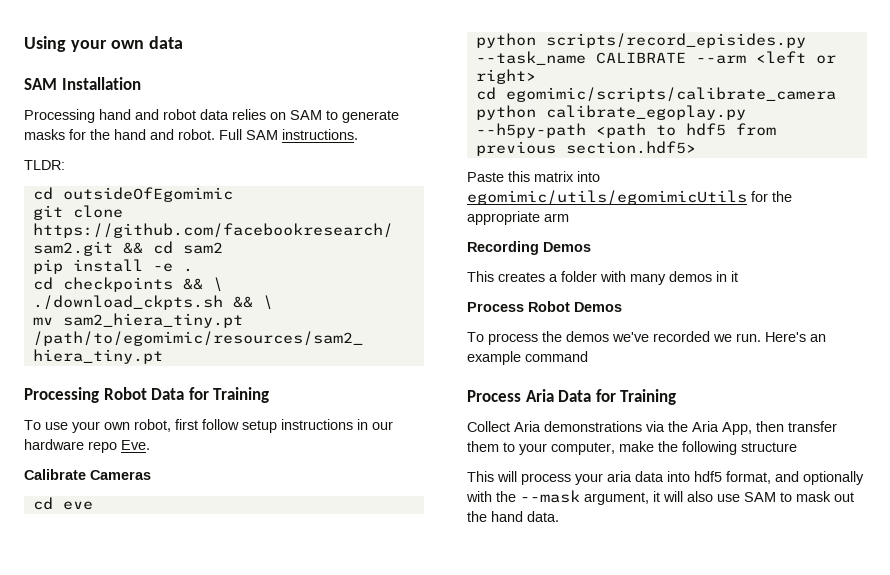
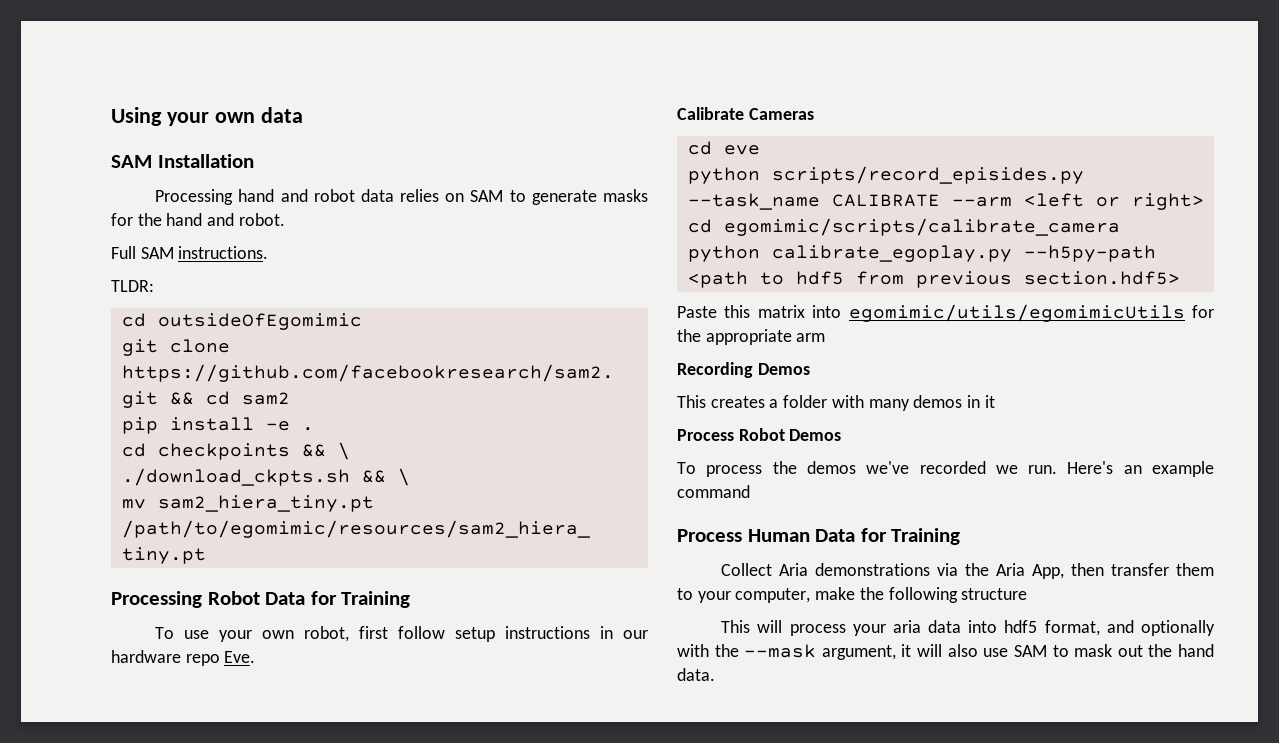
(215, 134) none -> (285, 219) //
[525,389,554,402] Aria -> [747,529,810,542] Human

